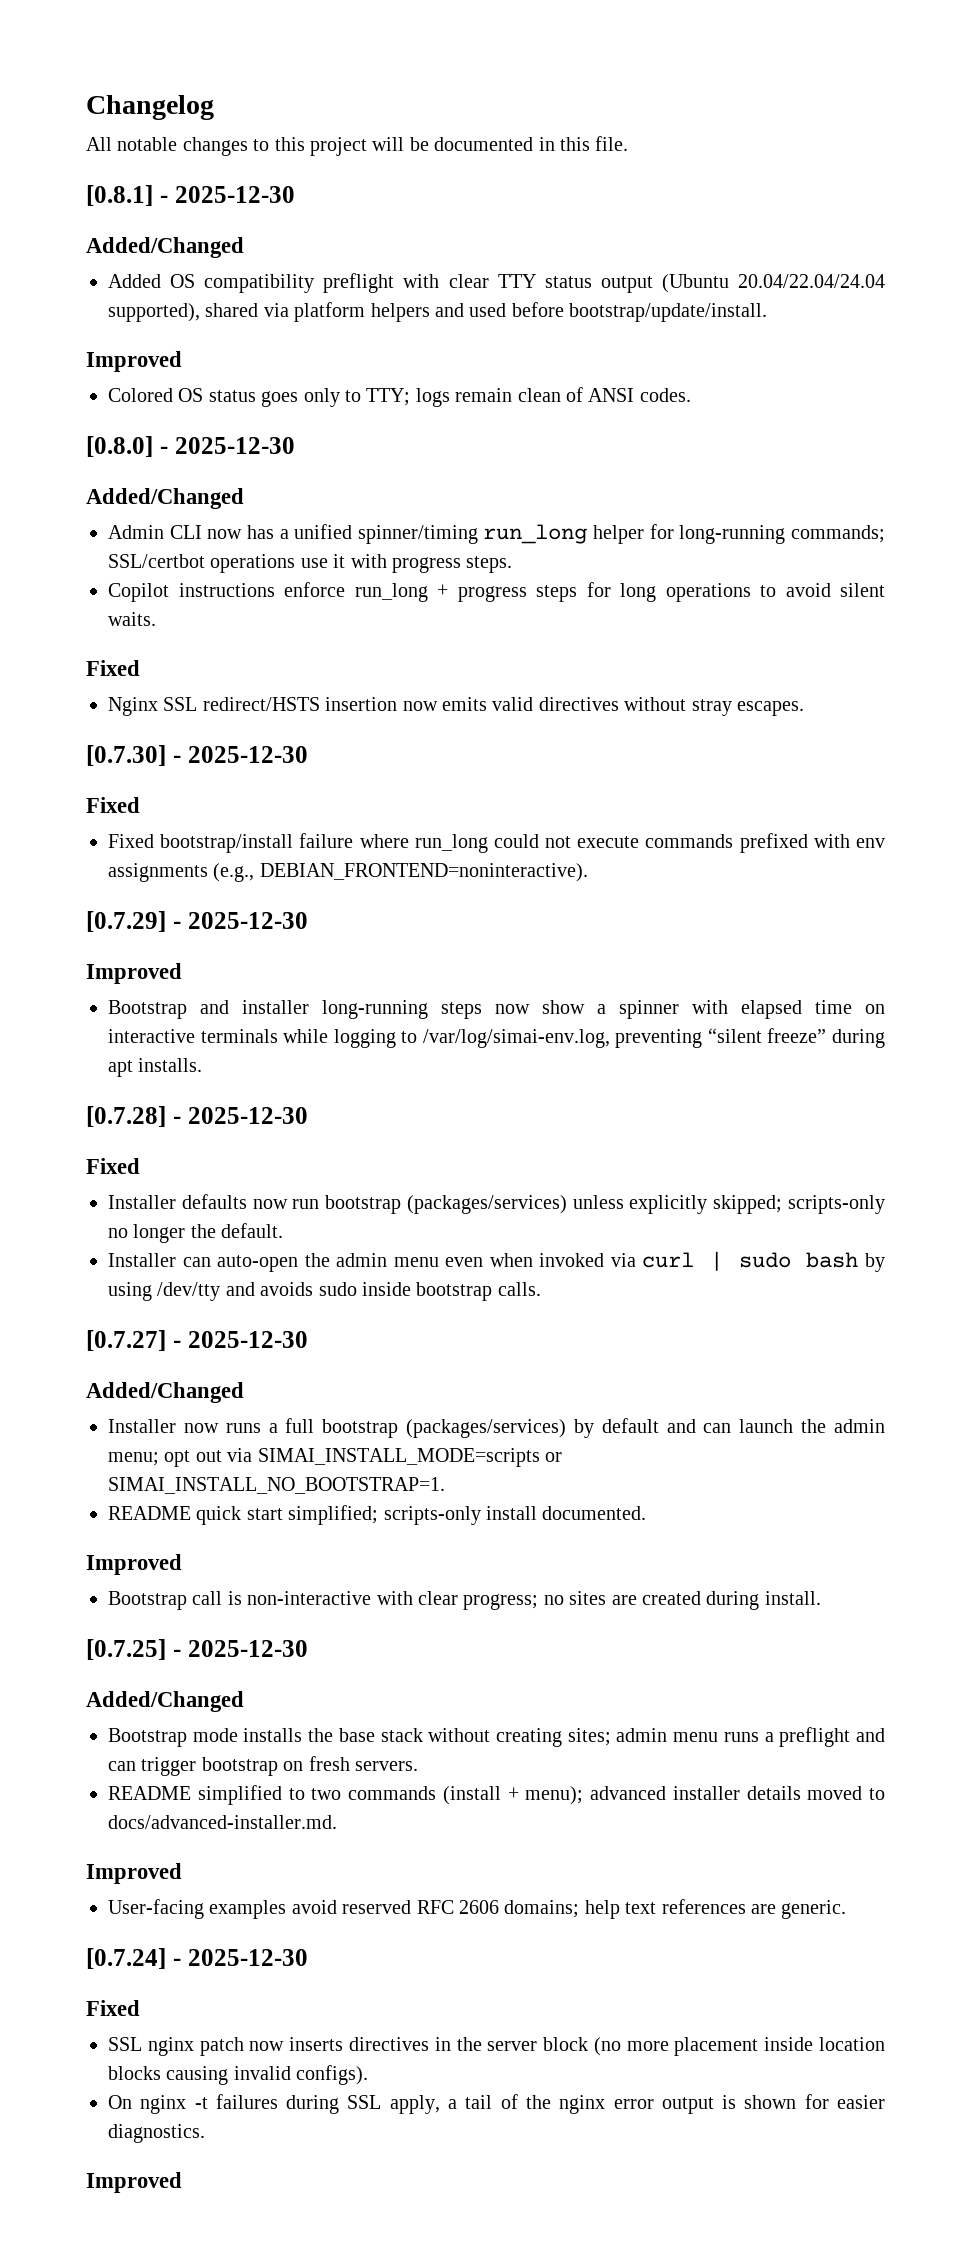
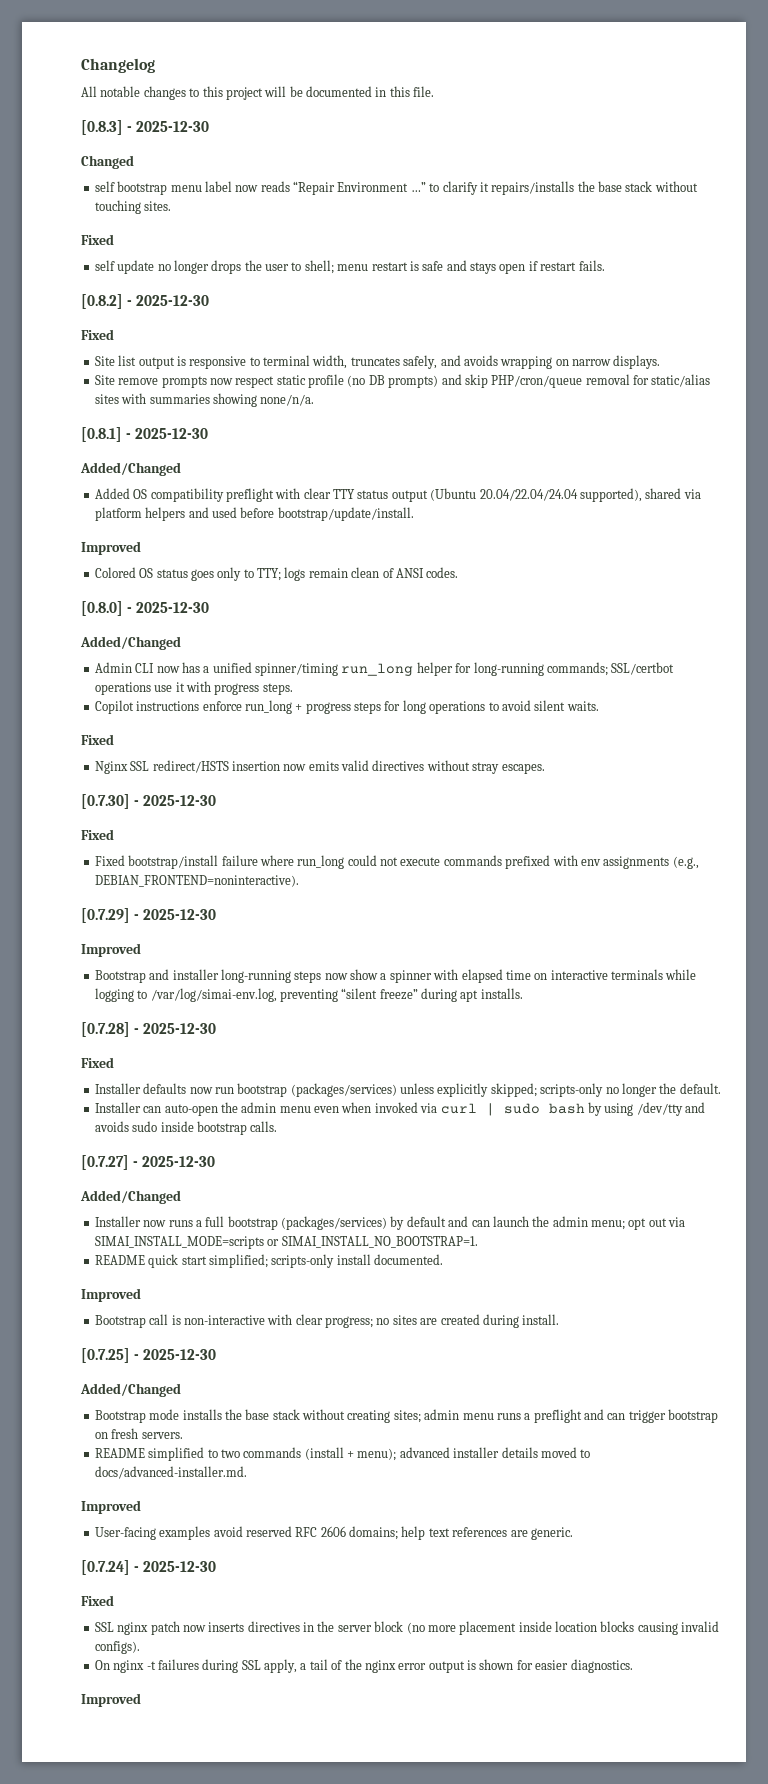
(629, 143) none -> [81,120,209,135] [81,155,134,169] [94,181,698,195] [94,200,172,214] [81,234,114,245] [94,260,605,274] [81,294,209,309] [81,329,114,340] [94,355,661,369] [94,374,711,388] [94,393,315,407] // [0.8.3] - 2025-12-30 // Changed // self bootstrap menu label now reads “Repair Environment …” to clarify it repairs/installs the base stack without touching sites. // Fixed // self update no longer drops the user to shell; menu restart is safe and stays open if restart fails. // [0.8.2] - 2025-12-30 // Fixed // Site list output is responsive to terminal width, truncates safely, and avoids wrapping on narrow displays. // Site remove prompts now respect static profile (no DB prompts) and skip PHP/cron/queue removal for static/alias sites with summaries showing none/n/a.

